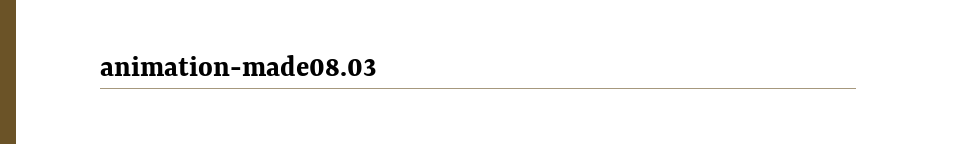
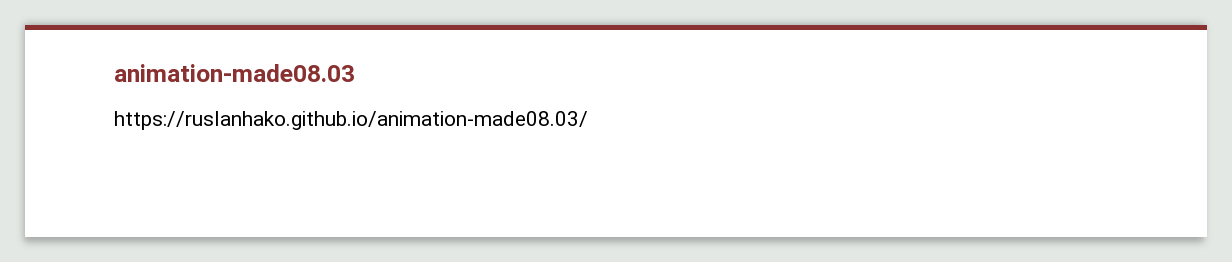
(376, 65) none -> [114,111,588,130] // https://ruslanhako.github.io/animation-made08.03/

